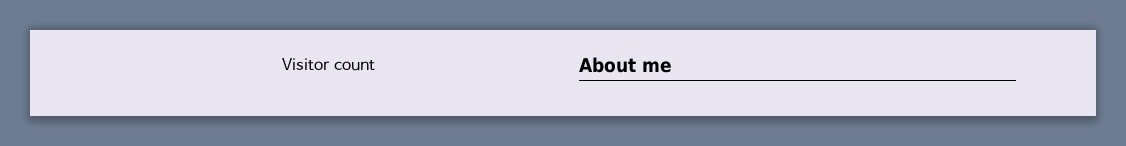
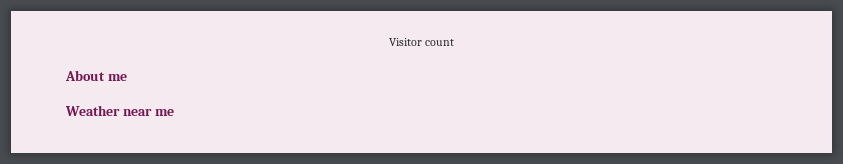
(672, 67) none -> [65,105,174,116] // Weather near me

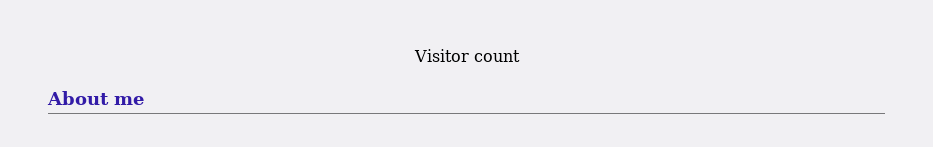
[65,105,174,116] // Weather near me -> (144, 100) none

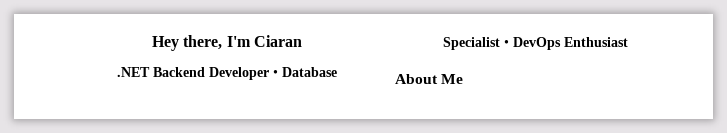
[413,49,520,62] Visitor count -> [152,35,302,51] [117,67,337,80] [442,37,628,50] Hey there, I'm Ciaran // .NET Backend Developer • Database Specialist • DevOps Enthusiast
[114,96,144,105] me -> [441,74,464,84] Me

